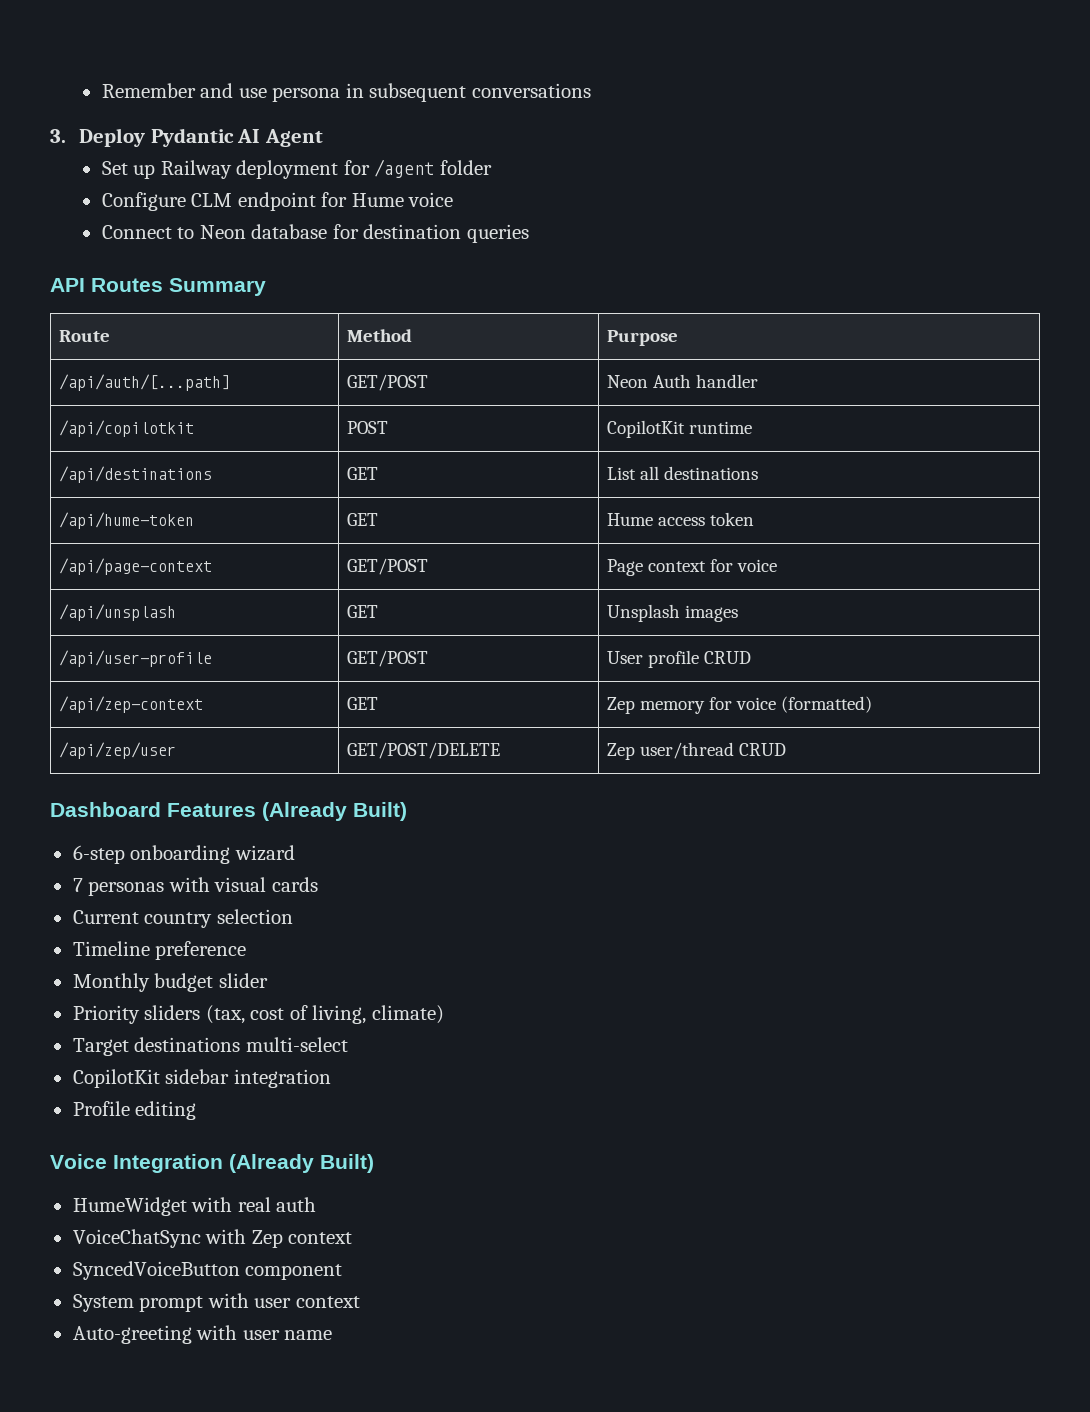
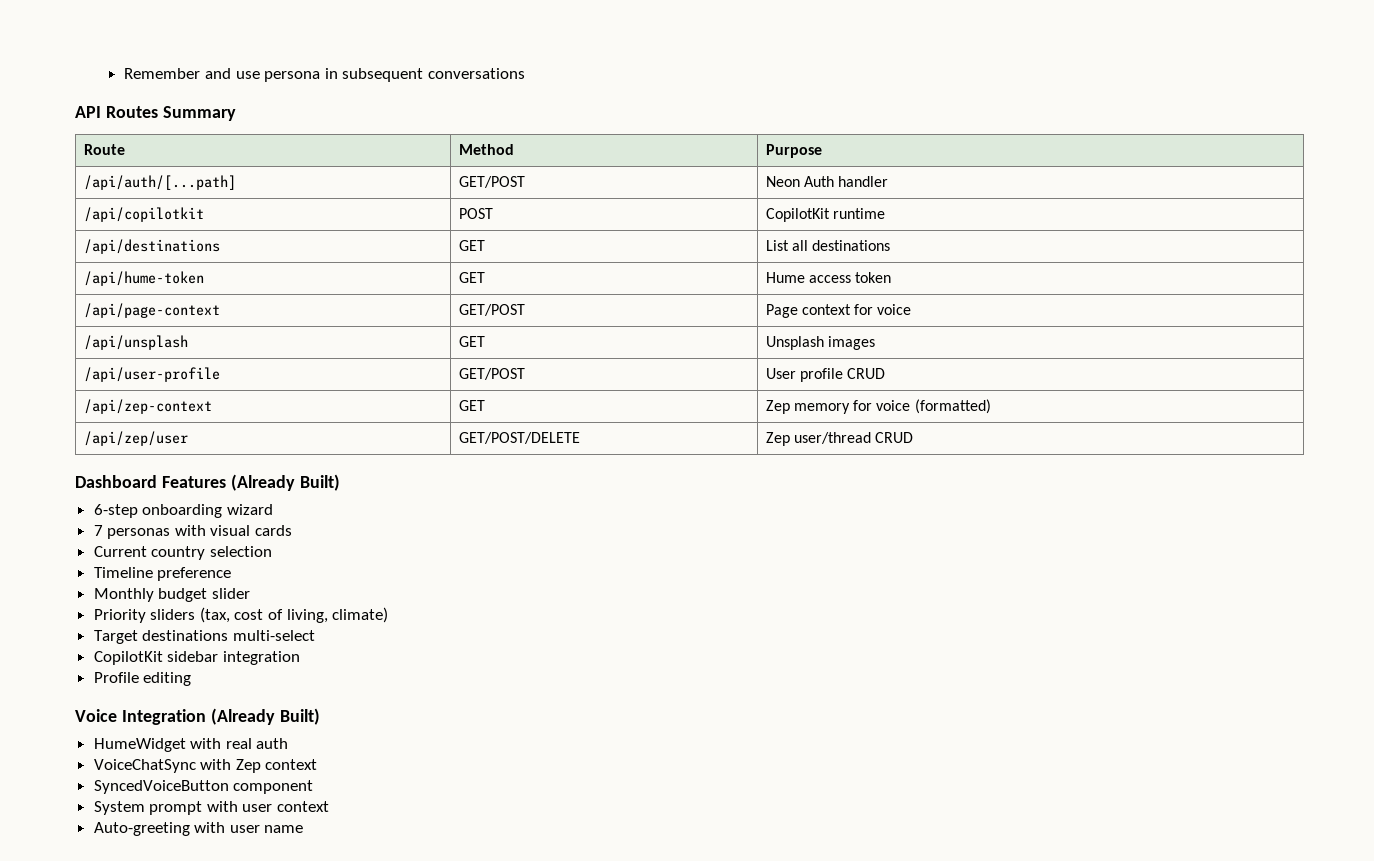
[50,128,323,147] [101,159,492,179] [101,192,454,211] [101,224,529,243] // 3. Deploy Pydantic AI Agent // Set up Railway deployment for /agent folder // Configure CLM endpoint for Hume voice // Connect to Neon database for destination queries -> (525, 73) none

